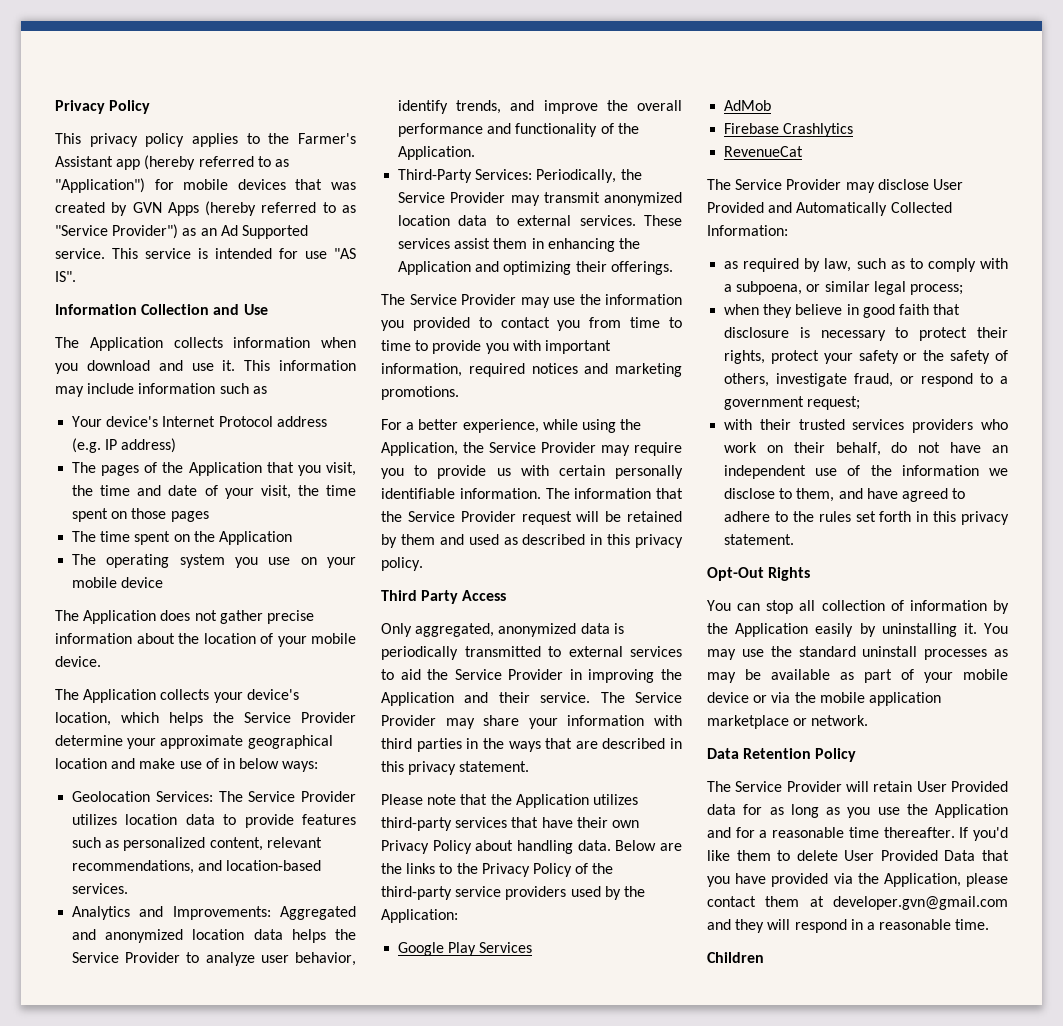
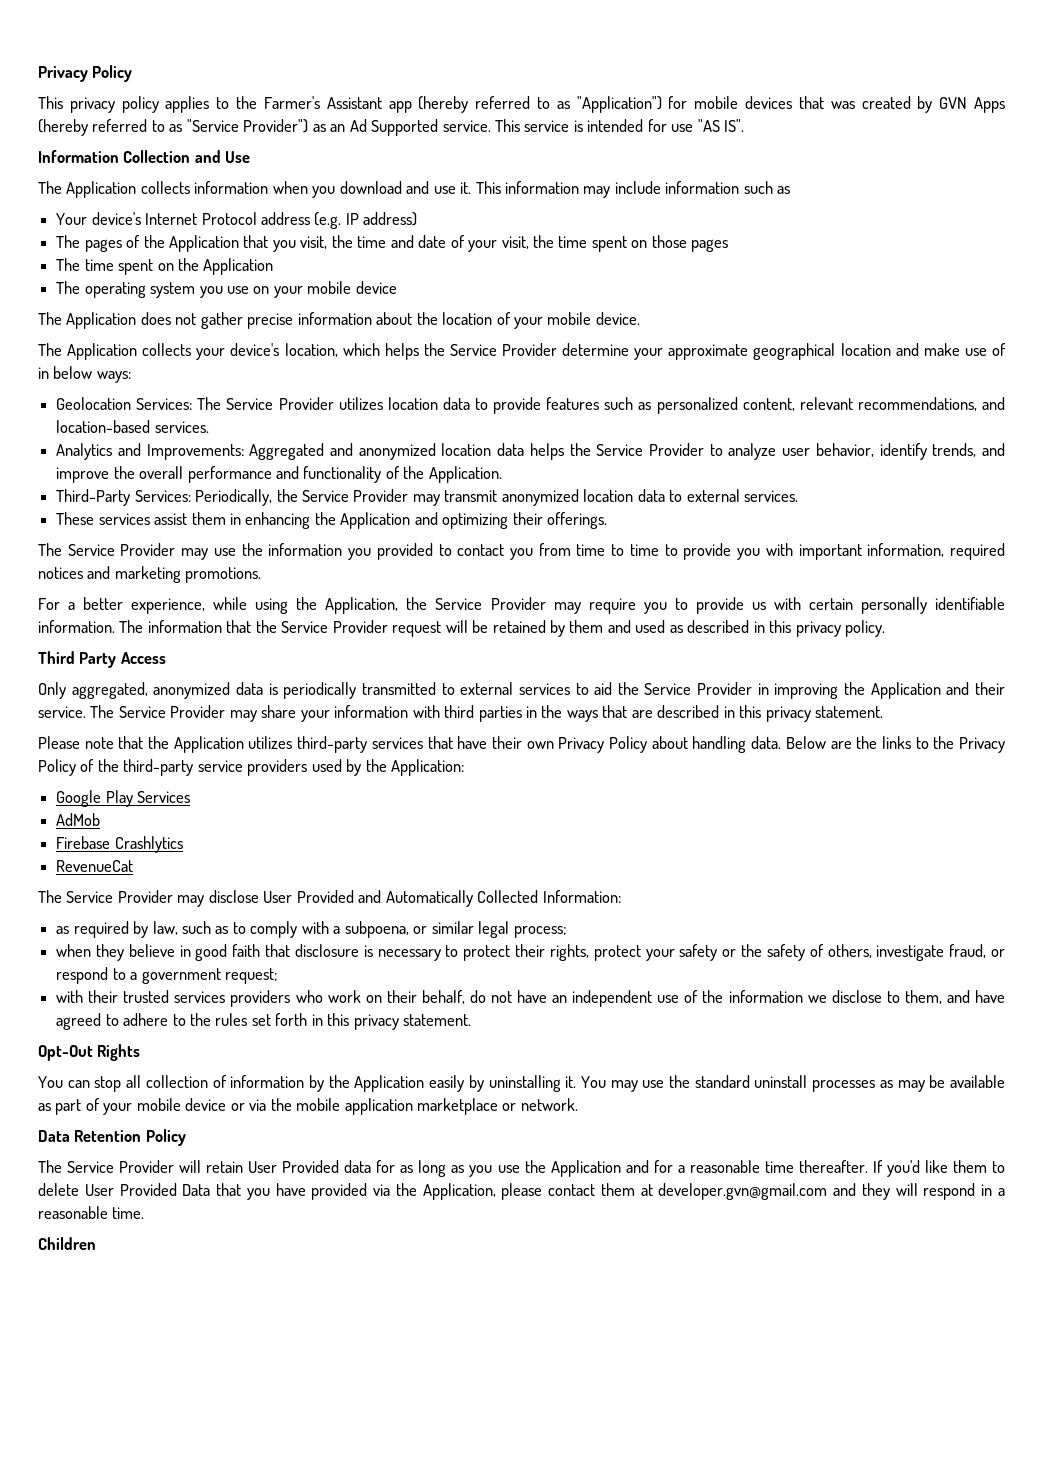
(636, 220) none -> (799, 496) //

